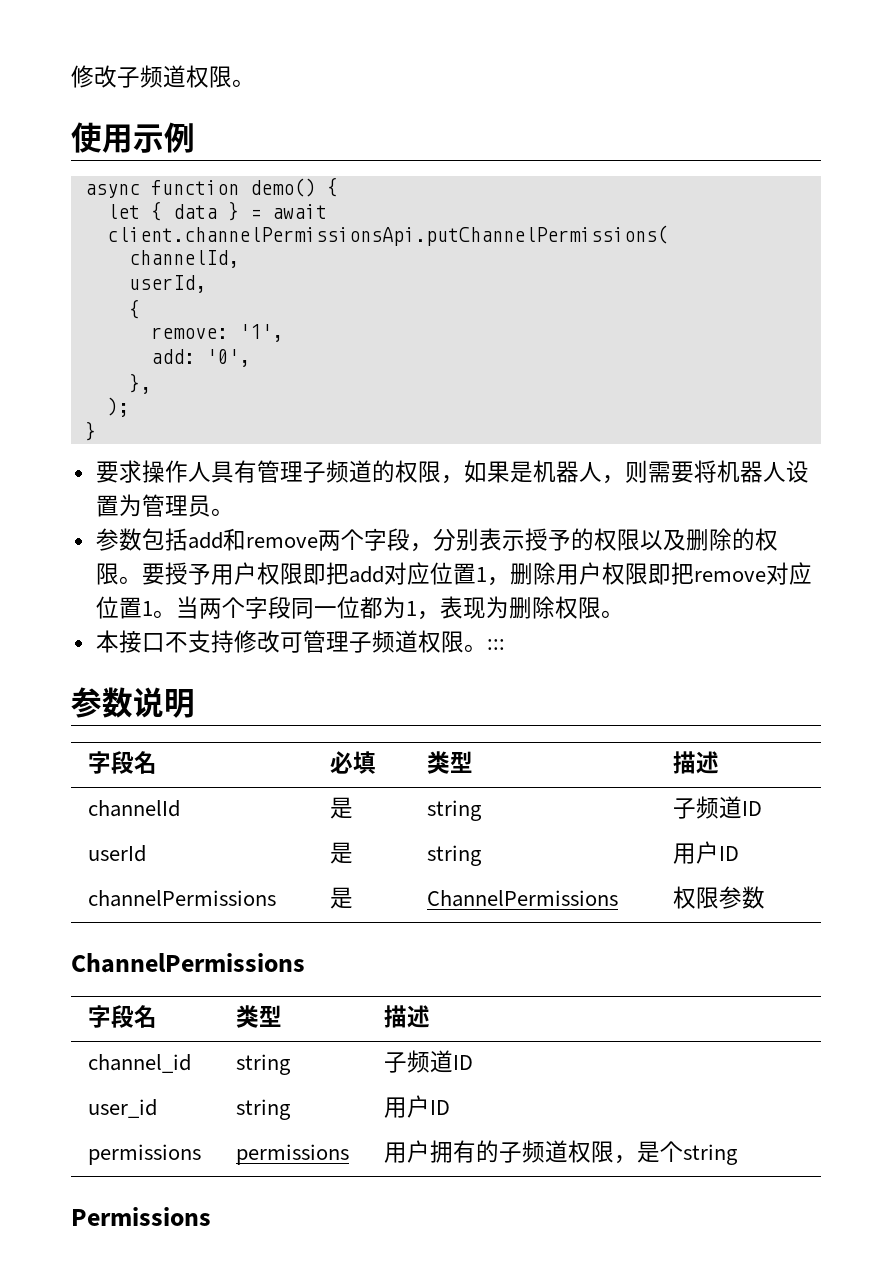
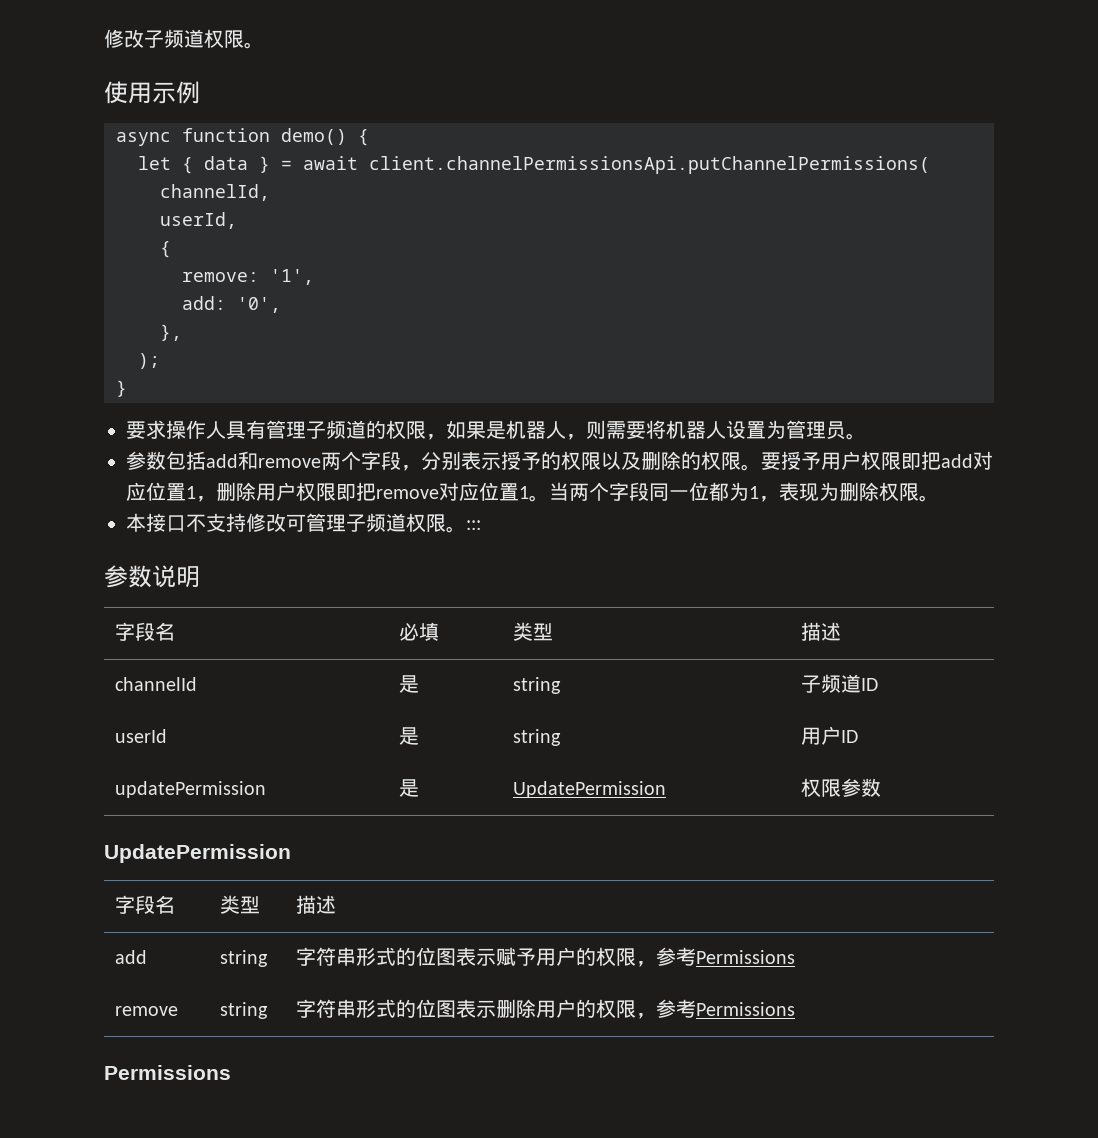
[88,890,277,907] [330,887,354,909] [427,890,619,907] channelPermissions | 是 | ChannelPermissions -> [115,781,267,798] [399,779,420,797] [513,781,667,798] updatePermission | 是 | UpdatePermission
[71,953,305,973] ChannelPermissions -> [104,844,291,863] UpdatePermission
[88,1054,192,1073] [236,1054,292,1075] [384,1050,474,1073] [88,1099,158,1118] [236,1099,292,1120] [384,1095,451,1118] [88,1144,202,1165] [236,1144,350,1165] [384,1140,739,1165] channel_id | string | 子频道ID // user_id | string | 用户ID // permissions | permissions | 用户拥有的子频道权限，是个string -> [115,950,148,964] [220,950,269,967] [296,947,796,967] [115,1006,179,1016] [220,1002,269,1019] [296,999,796,1019] add | string | 字符串形式的位图表示赋予用户的权限，参考Permissions // remove | string | 字符串形式的位图表示删除用户的权限，参考Permissions

